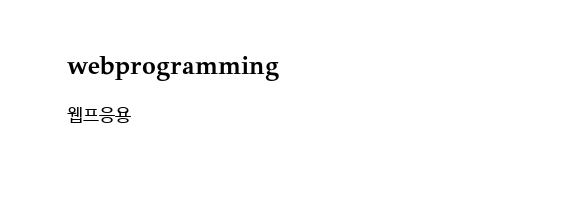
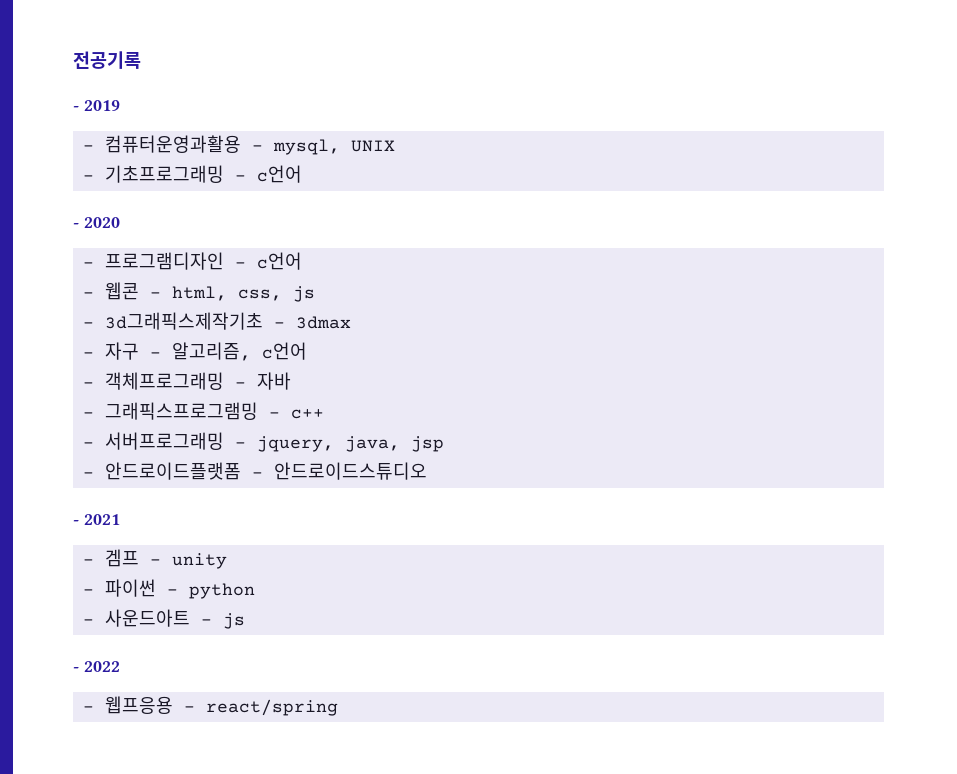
[67,56,279,81] [67,107,131,123] webprogramming // 웹프응용 -> [73,51,141,69] [73,100,120,111] [82,135,395,155] [82,165,302,183] [73,217,120,228] [82,252,302,270] [82,282,315,302] [82,312,351,330] [82,342,307,361] [82,372,291,390] [82,402,324,420] [82,432,444,452] [82,462,427,480] [73,514,120,525] [82,549,227,569] [82,579,255,599] [82,609,245,629] [73,661,120,672] [82,696,338,716] 전공기록 // - 2019 // - 컴퓨터운영과활용 - mysql, UNIX // - 기초프로그래밍 - c언어 // - 2020 // - 프로그램디자인 - c언어 // - 웹콘 - html, css, js // - 3d그래픽스제작기초 - 3dmax // - 자구 - 알고리즘, c언어 // - 객체프로그래밍 - 자바 // - 그래픽스프로그램밍 - c++ // - 서버프로그래밍 - jquery, java, jsp // - 안드로이드플랫폼 - 안드로이드스튜디오 // - 2021 // - 겜프 - unity // - 파이썬 - python // - 사운드아트 - js // - 2022 // - 웹프응용 - react/spring

